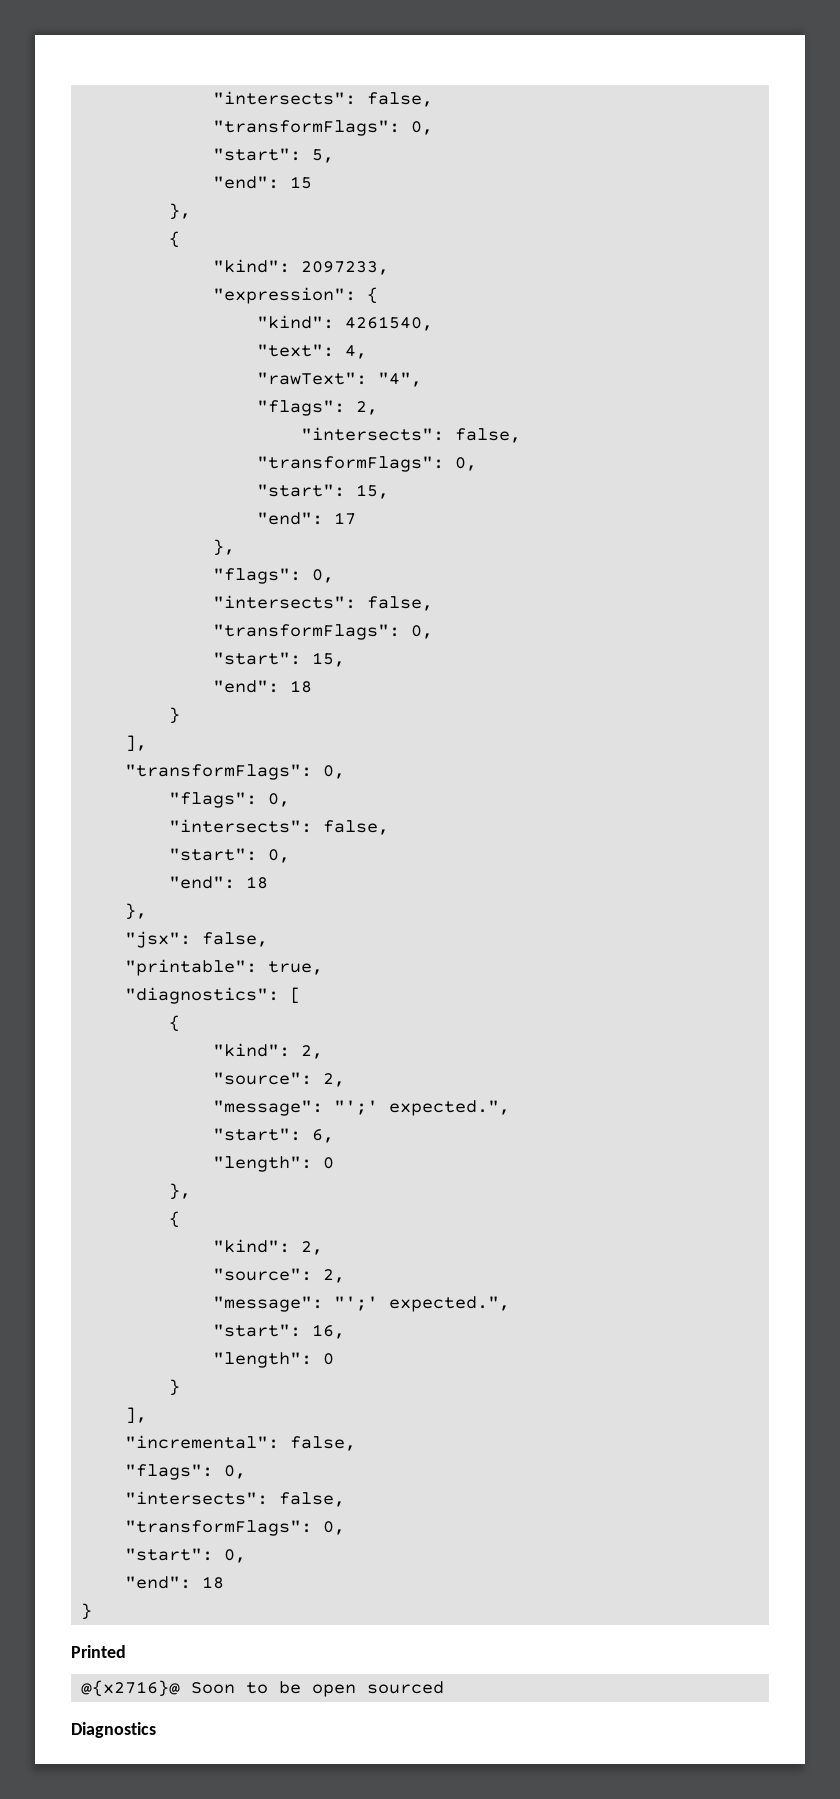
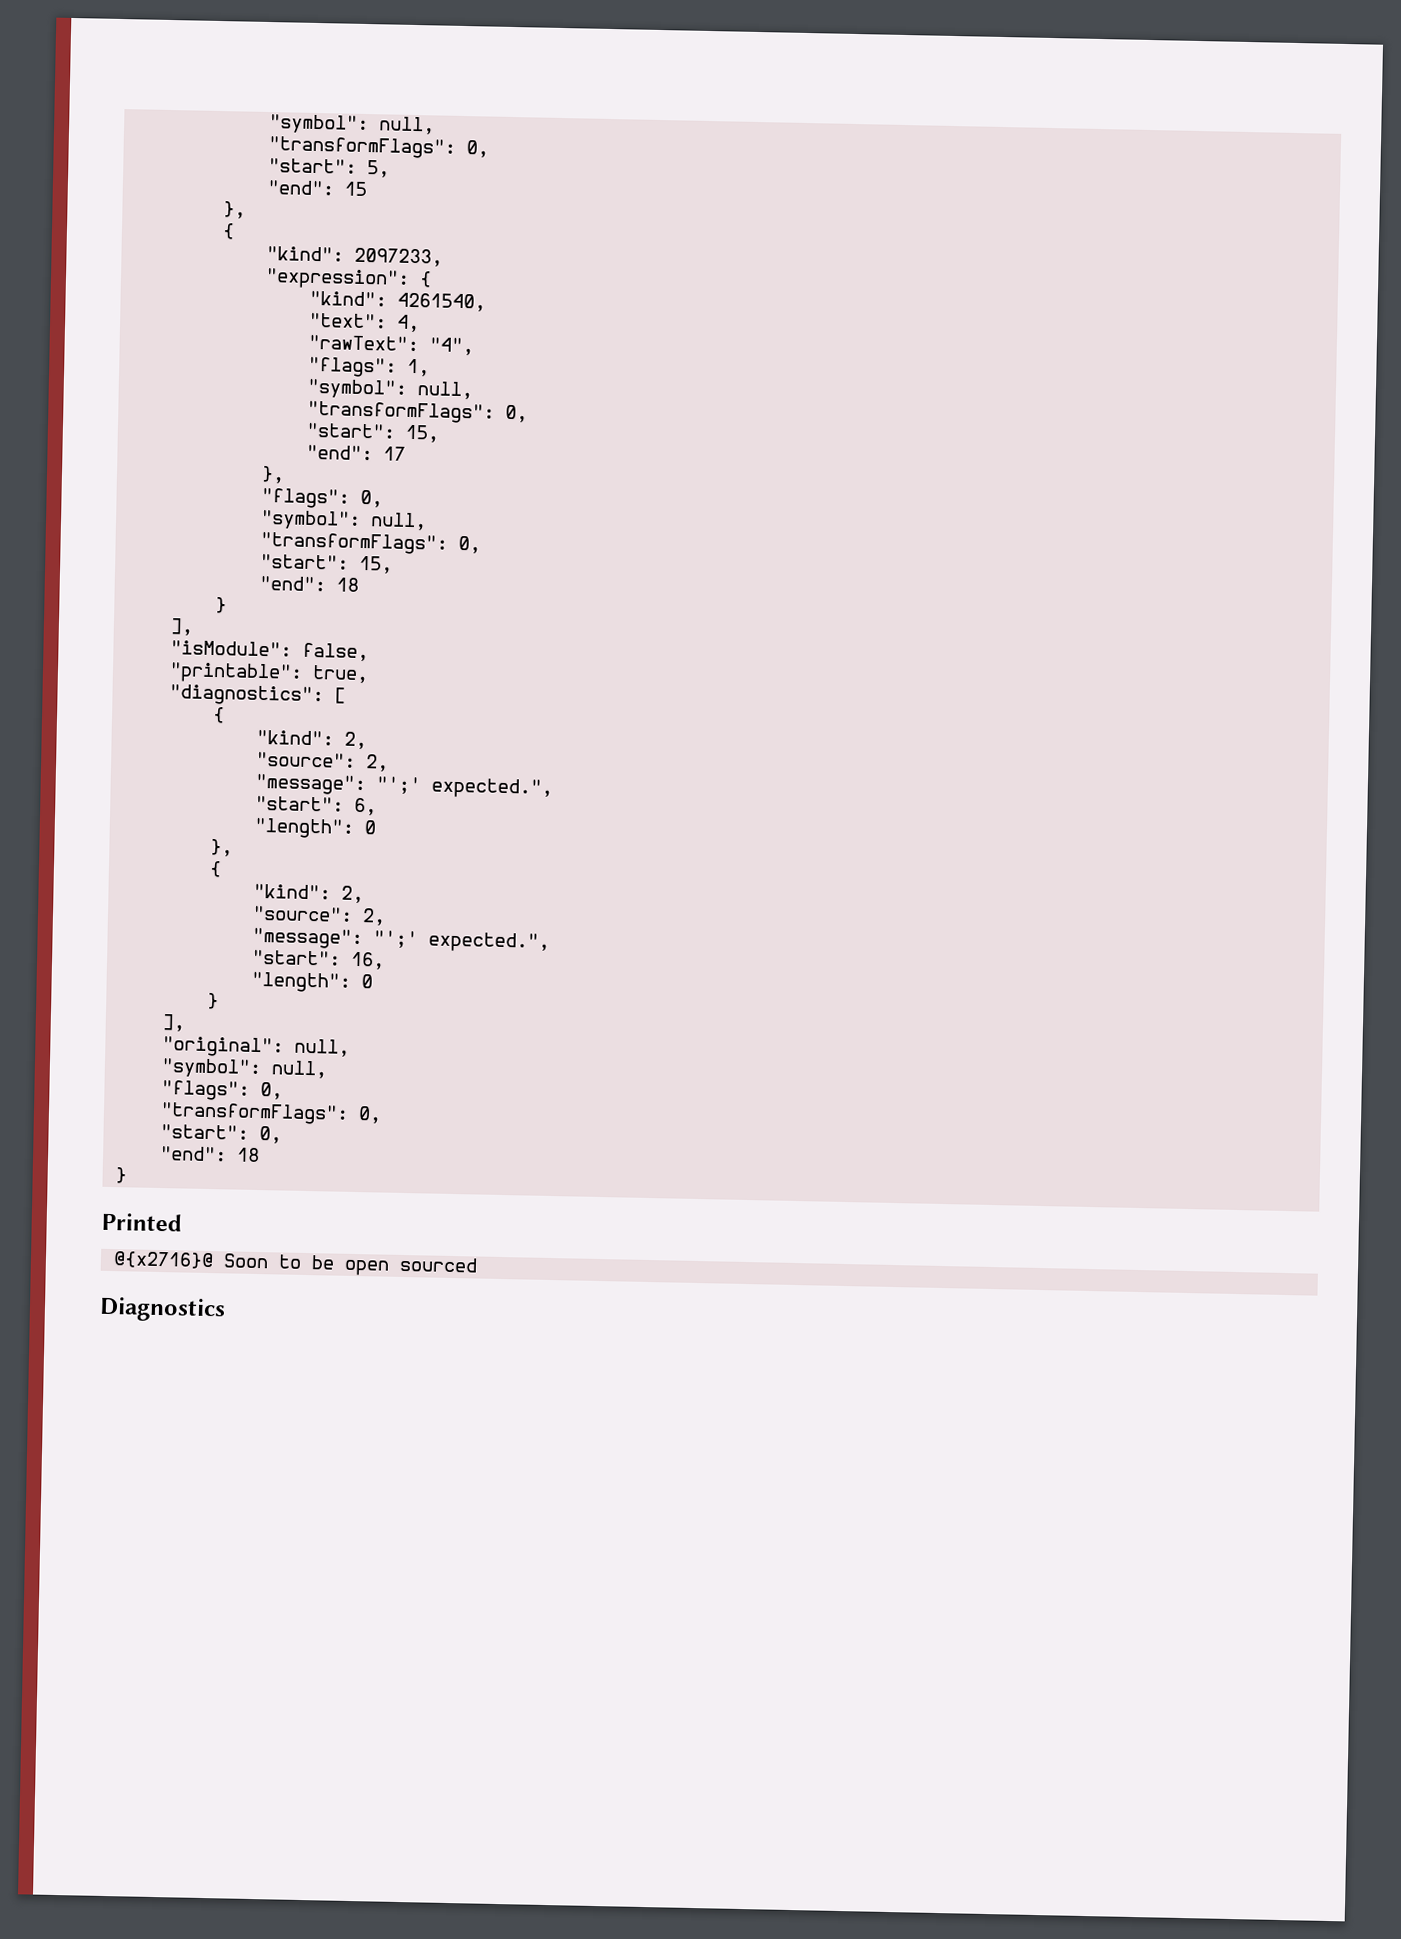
[212,91,433,107] "intersects": false, -> [268,113,435,135] "symbol": null,
[355,401,378,415] [300,427,521,443] 2, // "intersects": false, -> [406,358,430,377] [306,378,473,400] 1, // "symbol": null,
[212,595,433,611] "intersects": false, -> [259,509,427,531] "symbol": null,
[124,764,345,780] [168,792,290,808] [168,819,389,835] [168,848,290,863] [168,876,268,889] [124,903,147,920] [124,931,191,948] "transformFlags": 0, // "flags": 0, // "intersects": false, // "start": 0, // "end": 18 // }, // "jsx": -> [169,640,292,657] "isModule":
[124,1435,356,1451] [124,1464,246,1480] [124,1491,345,1507] "incremental": false, // "flags": 0, // "intersects": false, -> [161,1036,350,1058] [160,1058,328,1079] [160,1079,283,1101] "original": null, // "symbol": null, // "flags": 0,

